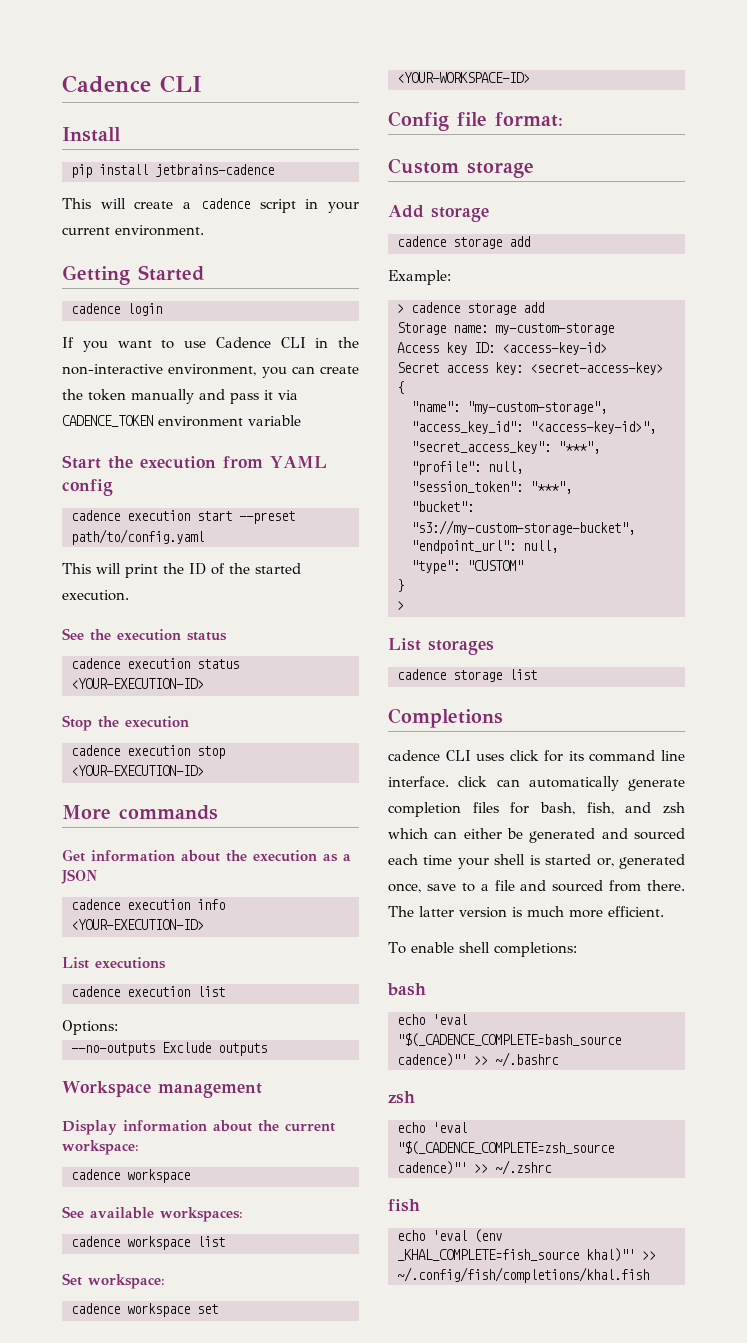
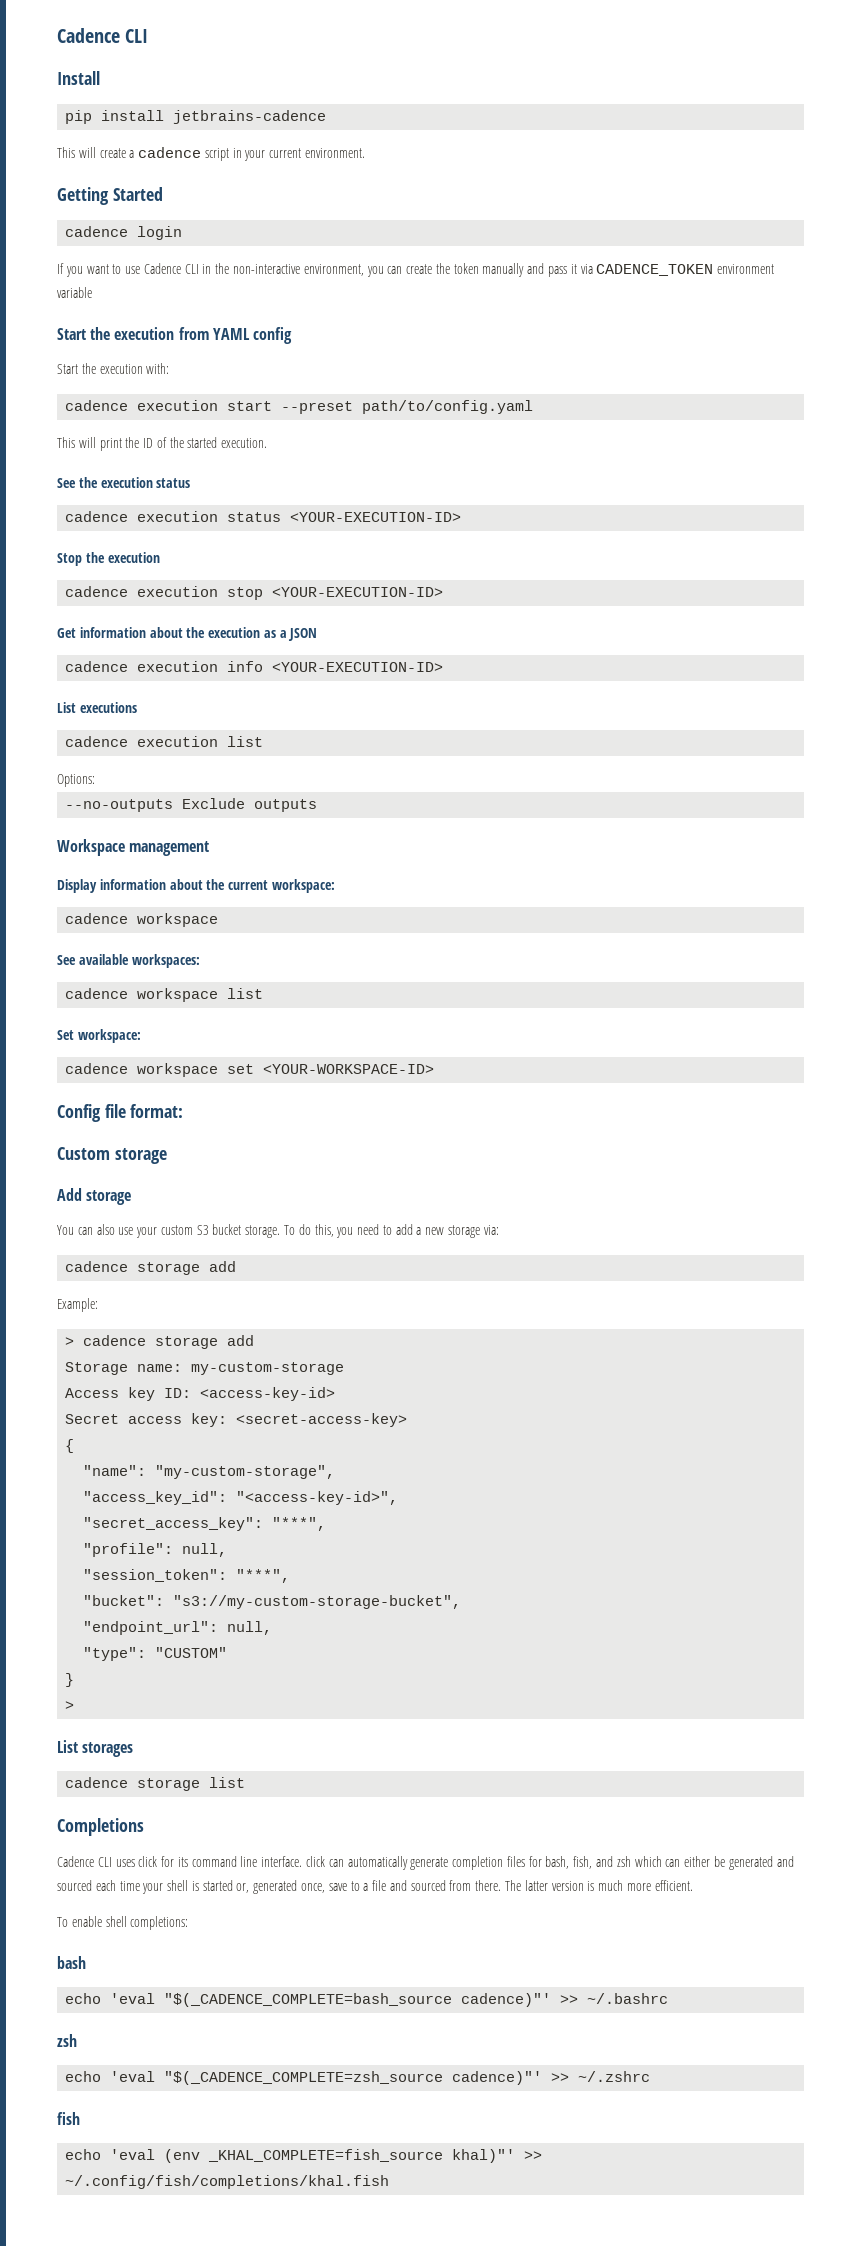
(113, 487) none -> [57,363,170,374] // Start the execution with:
[62,805,218,820] // More commands -> (444, 592) none
(489, 214) none -> [57,1224,499,1238] // You can also use your custom S3 bucket storage. To do this, you need to add a new storage via:
[388,750,440,761] cadence -> [57,1856,94,1867] Cadence

